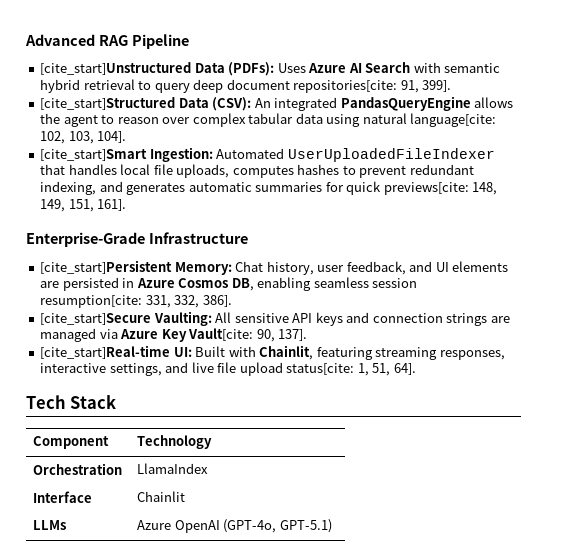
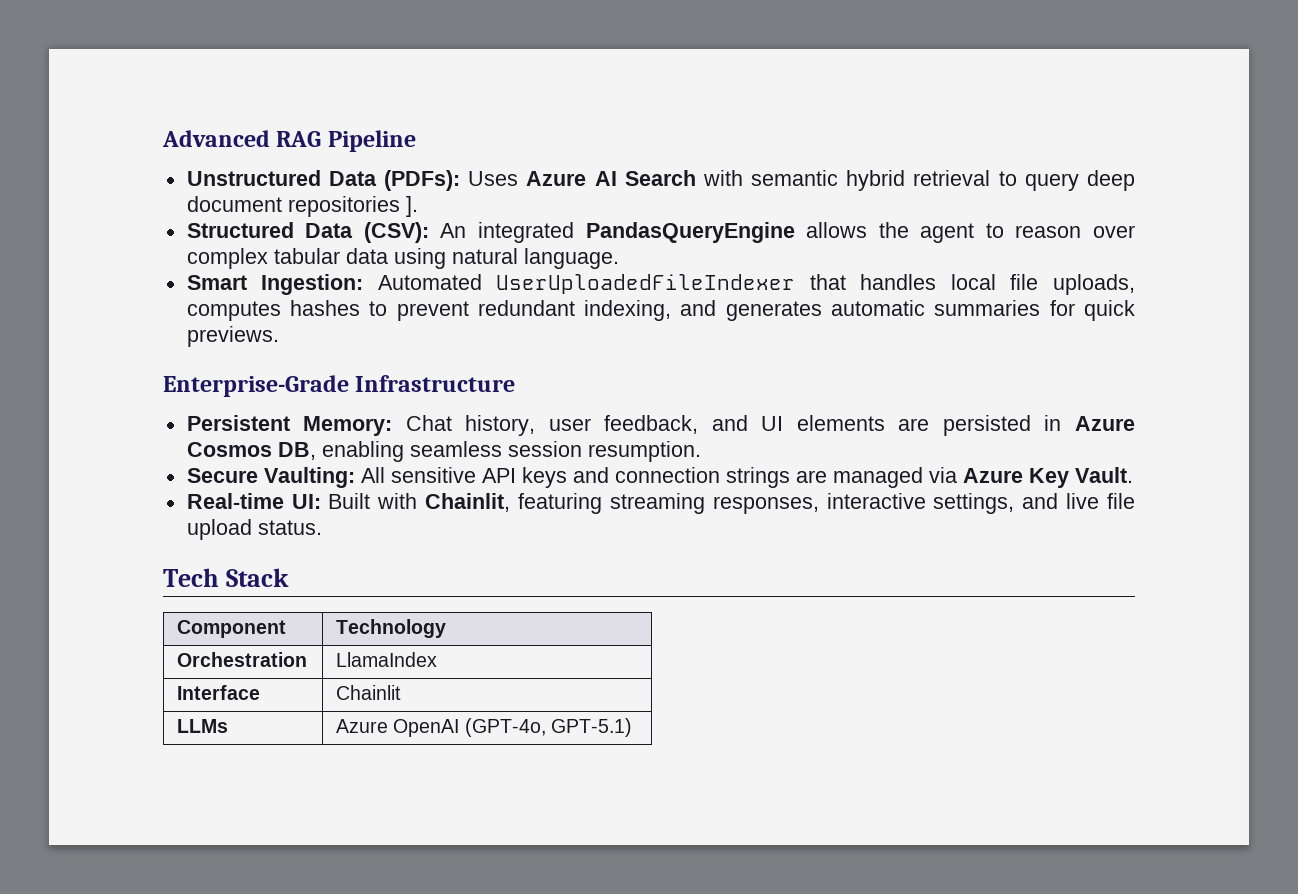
[40,62,192,75] [cite_start]Unstructured -> [186,170,321,186] Unstructured
[293,80,452,93] [40,97,176,110] repositories[cite: 91, 399]. // [cite_start]Structured -> [287,196,418,217] [186,222,294,238] repositories ]. // Structured
[410,113,497,127] [40,131,127,144] [40,149,148,161] language[cite: 102, 103, 104]. // [cite_start]Smart -> [523,248,619,269] [186,275,247,290] language. // Smart
[383,182,498,195] [40,199,127,212] previews[cite: 148, 149, 151, 161]. -> [186,326,279,347] previews.
[40,260,173,274] [cite_start]Persistent -> [186,415,290,431] Persistent
[40,295,232,308] [40,313,152,325] resumption[cite: 331, 332, 386]. // [cite_start]Secure -> [587,441,701,462] [186,468,258,483] resumption. // Secure
[188,328,308,342] [40,345,171,359] Vault[cite: 90, 137]. // [cite_start]Real-time -> [1074,467,1133,483] [186,493,284,509] Vault. // Real-time
[286,363,416,376] status[cite: 1, 51, 64]. -> [257,520,322,535] status.

